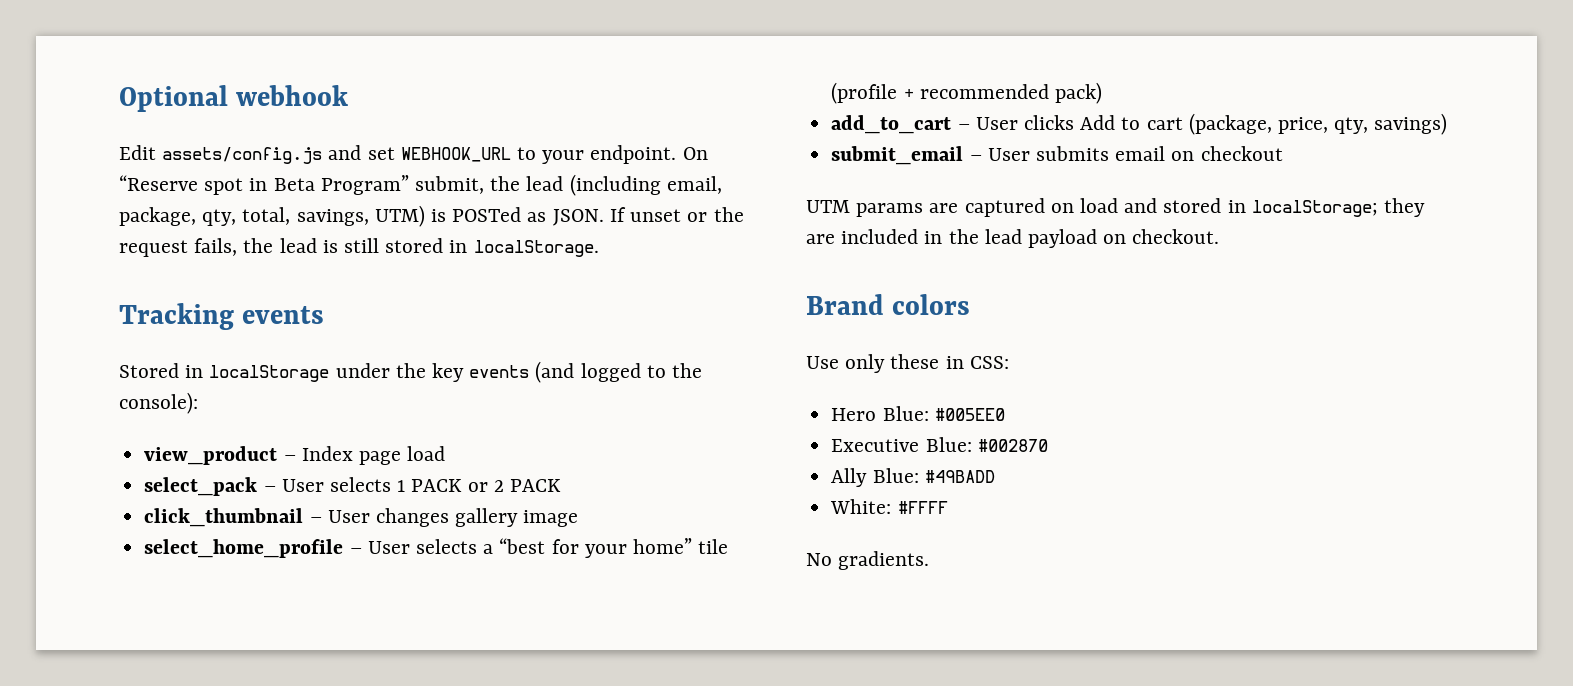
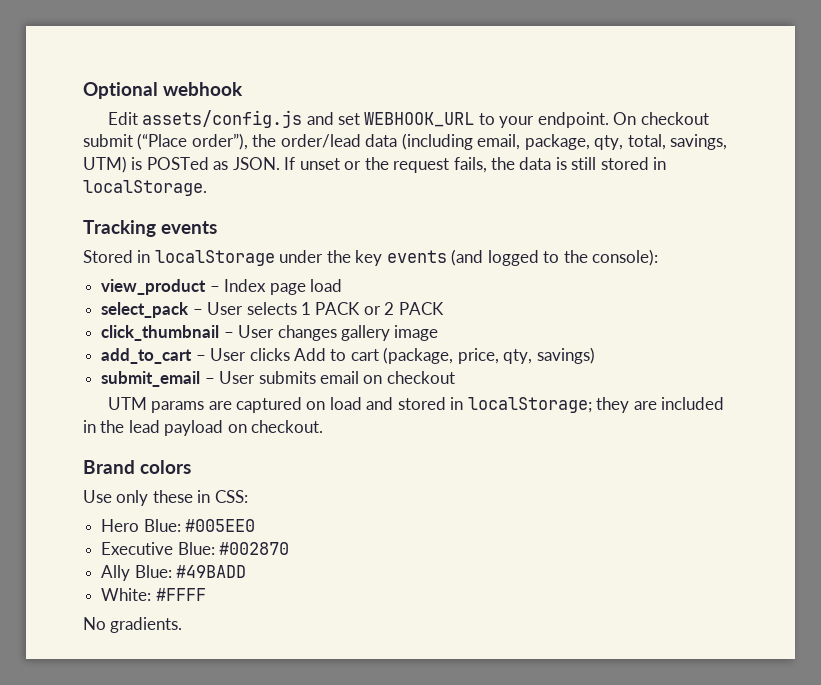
[119,175,564,195] “Reserve spot in Beta Program” submit, the lead -> [640,112,709,125] [83,133,398,150] checkout submit (“Place order”), the order/lead data
[279,238,317,253] lead -> [519,157,552,170] data
[144,538,729,558] [831,82,1102,104] // select_home_profile – User selects a “best for your home” tile (profile + recommended pack) -> (439, 333) none

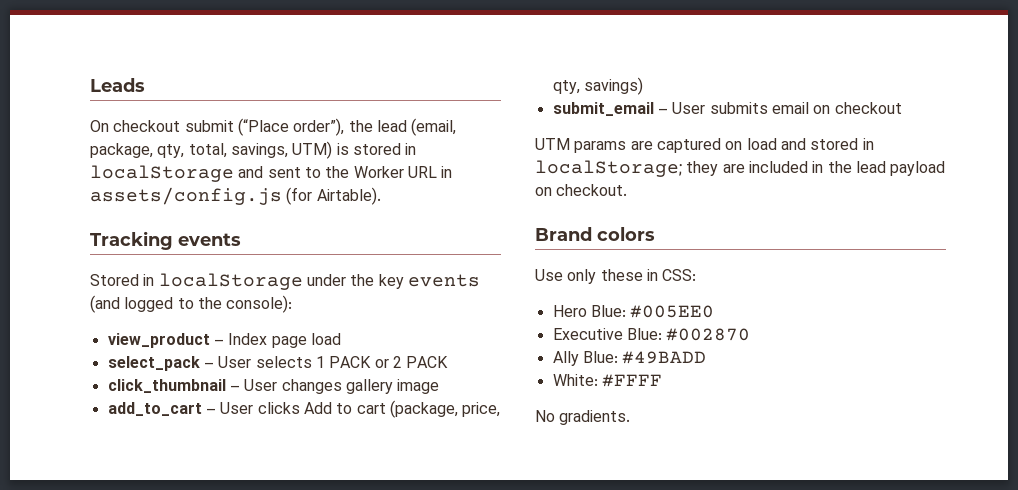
[83,82,244,99] [107,110,609,128] Optional webhook // Edit assets/config.js and set WEBHOOK_URL to your endpoint. -> [90,78,145,92] Leads //
[280,133,521,150] order/lead data (including email, -> [376,118,457,136] lead (email,
[146,157,667,173] [83,180,207,196] POSTed as JSON. If unset or the request fails, the data is still stored in localStorage. -> [352,143,417,155] [90,165,453,182] [90,187,381,205] stored in localStorage and sent to the Worker URL in assets/config.js (for Airtable).

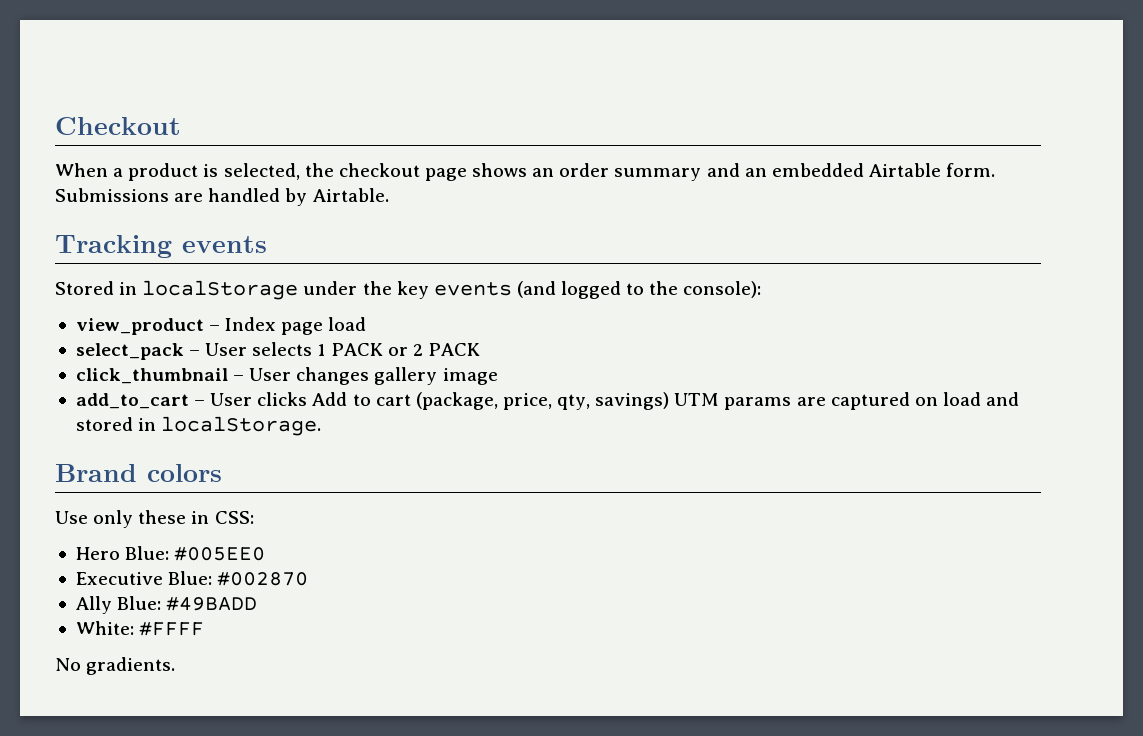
[90,78,145,92] [90,118,457,136] [90,141,417,159] [90,165,453,182] [90,187,381,205] Leads // On checkout submit (“Place order”), the lead (email, package, qty, total, savings, UTM) is stored in localStorage and sent to the Worker URL in assets/config.js (for Airtable). -> [55,117,181,135] [55,163,996,181] [55,188,389,206] Checkout // When a product is selected, the checkout page shows an order summary and an embedded Airtable form. Submissions are handled by Airtable.
[552,102,902,116] // submit_email – User submits email on checkout // -> (670, 401) none
[535,160,946,177] [535,184,628,196] localStorage; they are included in the lead payload on checkout. -> [161,416,322,436] localStorage.

